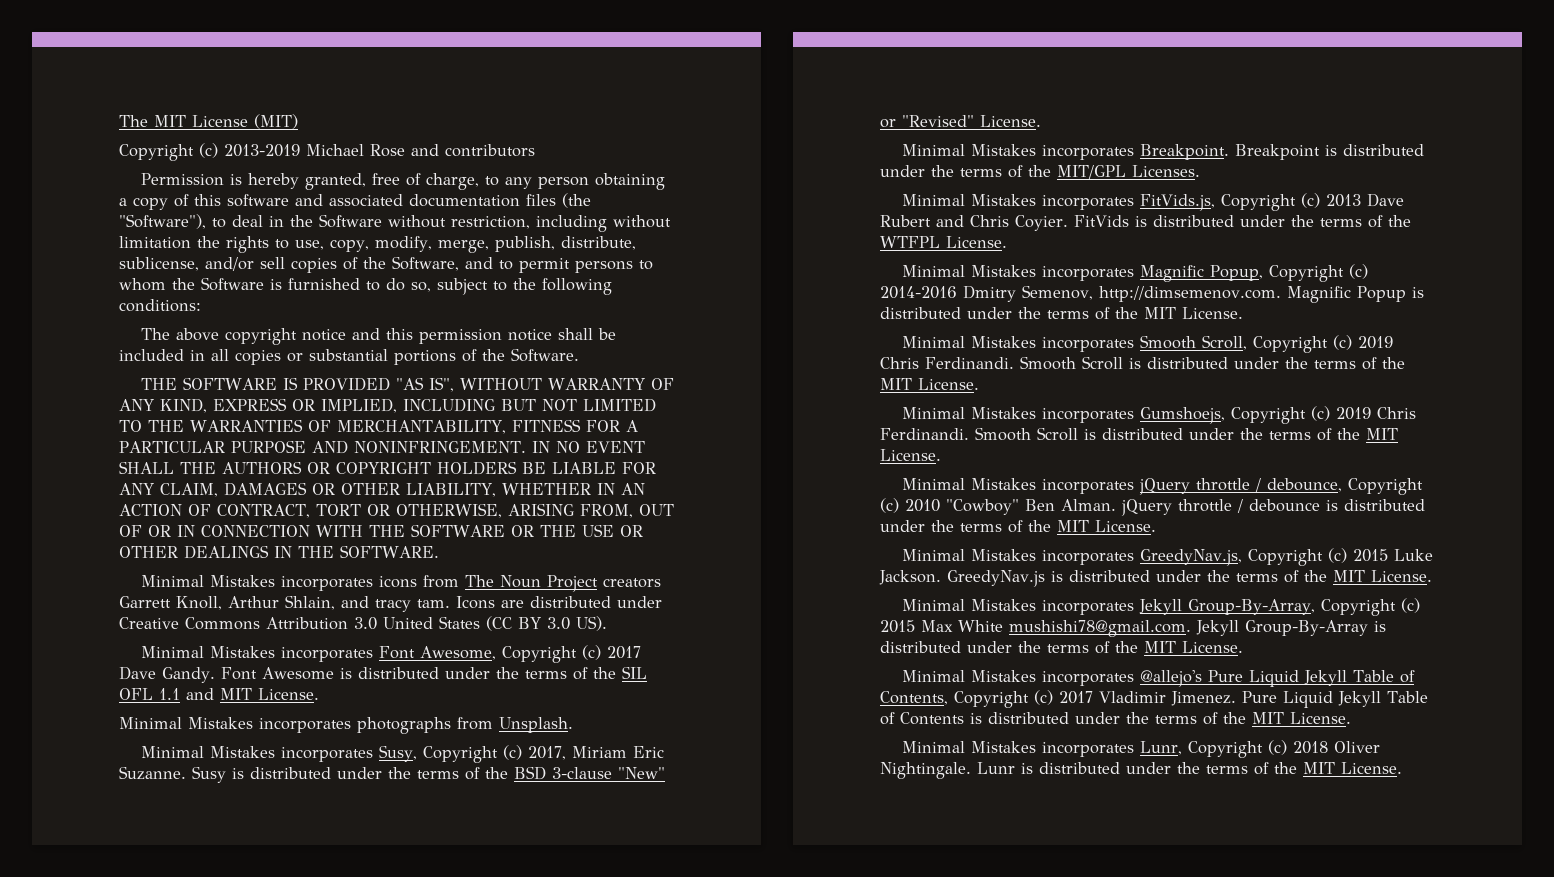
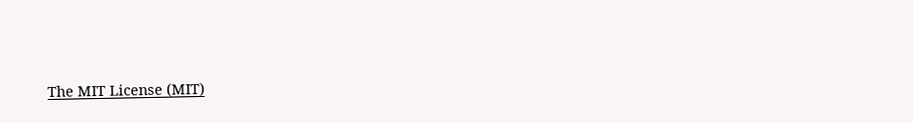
[119,143,535,161] [140,173,665,190] [119,193,591,210] [119,214,671,232] [119,236,636,253] [119,256,653,273] [119,277,612,295] [119,299,201,312] [140,328,616,345] [119,348,579,365] [140,377,674,392] [119,398,656,413] [119,419,638,434] [119,440,645,454] [119,461,656,475] [119,482,645,497] [119,503,674,518] [119,524,643,537] [119,545,439,559] [140,575,661,592] [119,595,662,612] [119,616,607,631] [140,645,641,663] [119,666,647,683] [119,688,319,700] [119,717,573,734] [140,745,664,763] [119,766,665,783] [880,115,1041,128] [901,144,1424,160] [880,165,1200,179] [901,193,1404,211] [880,215,1411,231] [880,236,1007,248] [901,264,1368,282] [880,285,1424,303] [880,307,1243,320] [901,335,1393,353] [880,356,1405,370] [880,378,979,390] [901,406,1416,424] [880,427,1398,441] [880,449,941,461] [901,478,1423,495] [880,498,1425,516] [880,520,1156,533] [901,548,1433,566] [879,570,1432,587] [901,598,1420,616] [880,620,1386,637] [880,641,1243,654] [901,670,1415,687] [880,690,1428,708] [880,712,1351,725] [901,740,1380,758] [880,762,1402,779] // Copyright (c) 2013-2019 Michael Rose and contributors // Permission is hereby granted, free of charge, to any person obtaining a copy of this software and associated documentation files (the "Software"), to deal in the Software without restriction, including without limitation the rights to use, copy, modify, merge, publish, distribute, sublicense, and/or sell copies of the Software, and to permit persons to whom the Software is furnished to do so, subject to the following conditions: // The above copyright notice and this permission notice shall be included in all copies or substantial portions of the Software. // THE SOFTWARE IS PROVIDED "AS IS", WITHOUT WARRANTY OF ANY KIND, EXPRESS OR IMPLIED, INCLUDING BUT NOT LIMITED TO THE WARRANTIES OF MERCHANTABILITY, FITNESS FOR A PARTICULAR PURPOSE AND NONINFRINGEMENT. IN NO EVENT SHALL THE AUTHORS OR COPYRIGHT HOLDERS BE LIABLE FOR ANY CLAIM, DAMAGES OR OTHER LIABILITY, WHETHER IN AN ACTION OF CONTRACT, TORT OR OTHERWISE, ARISING FROM, OUT OF OR IN CONNECTION WITH THE SOFTWARE OR THE USE OR OTHER DEALINGS IN THE SOFTWARE. // Minimal Mistakes incorporates icons from The Noun Project creators Garrett Knoll, Arthur Shlain, and tracy tam. Icons are distributed under Creative Commons Attribution 3.0 United States (CC BY 3.0 US). // Minimal Mistakes incorporates Font Awesome, Copyright (c) 2017 Dave Gandy. Font Awesome is distributed under the terms of the SIL OFL 1.1 and MIT License. // Minimal Mistakes incorporates photographs from Unsplash. // Minimal Mistakes incorporates Susy, Copyright (c) 2017, Miriam Eric Suzanne. Susy is distributed under the terms of the BSD 3-clause "New" or "Revised" License. // Minimal Mistakes incorporates Breakpoint. Breakpoint is distributed under the terms of the MIT/GPL Licenses. // Minimal Mistakes incorporates FitVids.js, Copyright (c) 2013 Dave Rubert and Chris Coyier. FitVids is distributed under the terms of the WTFPL License. // Minimal Mistakes incorporates Magnific Popup, Copyright (c) 2014-2016 Dmitry Semenov, http://dimsemenov.com. Magnific Popup is distributed under the terms of the MIT License. // Minimal Mistakes incorporates Smooth Scroll, Copyright (c) 2019 Chris Ferdinandi. Smooth Scroll is distributed under the terms of the MIT License. // Minimal Mistakes incorporates Gumshoejs, Copyright (c) 2019 Chris Ferdinandi. Smooth Scroll is distributed under the terms of the MIT License. // Minimal Mistakes incorporates jQuery throttle / debounce, Copyright (c) 2010 "Cowboy" Ben Alman. jQuery throttle / debounce is distributed under the terms of the MIT License. // Minimal Mistakes incorporates GreedyNav.js, Copyright (c) 2015 Luke Jackson. GreedyNav.js is distributed under the terms of the MIT License. // Minimal Mistakes incorporates Jekyll Group-By-Array, Copyright (c) 2015 Max White mushishi78@gmail.com. Jekyll Group-By-Array is distributed under the terms of the MIT License. // Minimal Mistakes incorporates @allejo's Pure Liquid Jekyll Table of Contents, Copyright (c) 2017 Vladimir Jimenez. Pure Liquid Jekyll Table of Contents is distributed under the terms of the MIT License. // Minimal Mistakes incorporates Lunr, Copyright (c) 2018 Oliver Nightingale. Lunr is distributed under the terms of the MIT License. -> (205, 89) none

